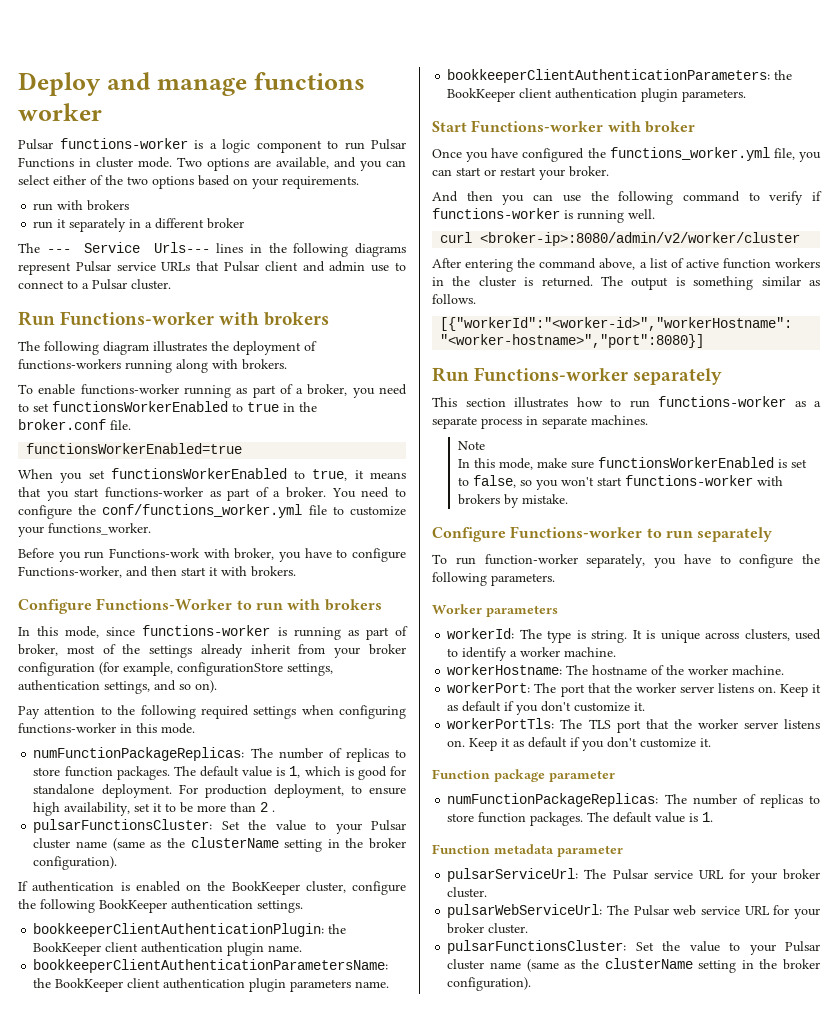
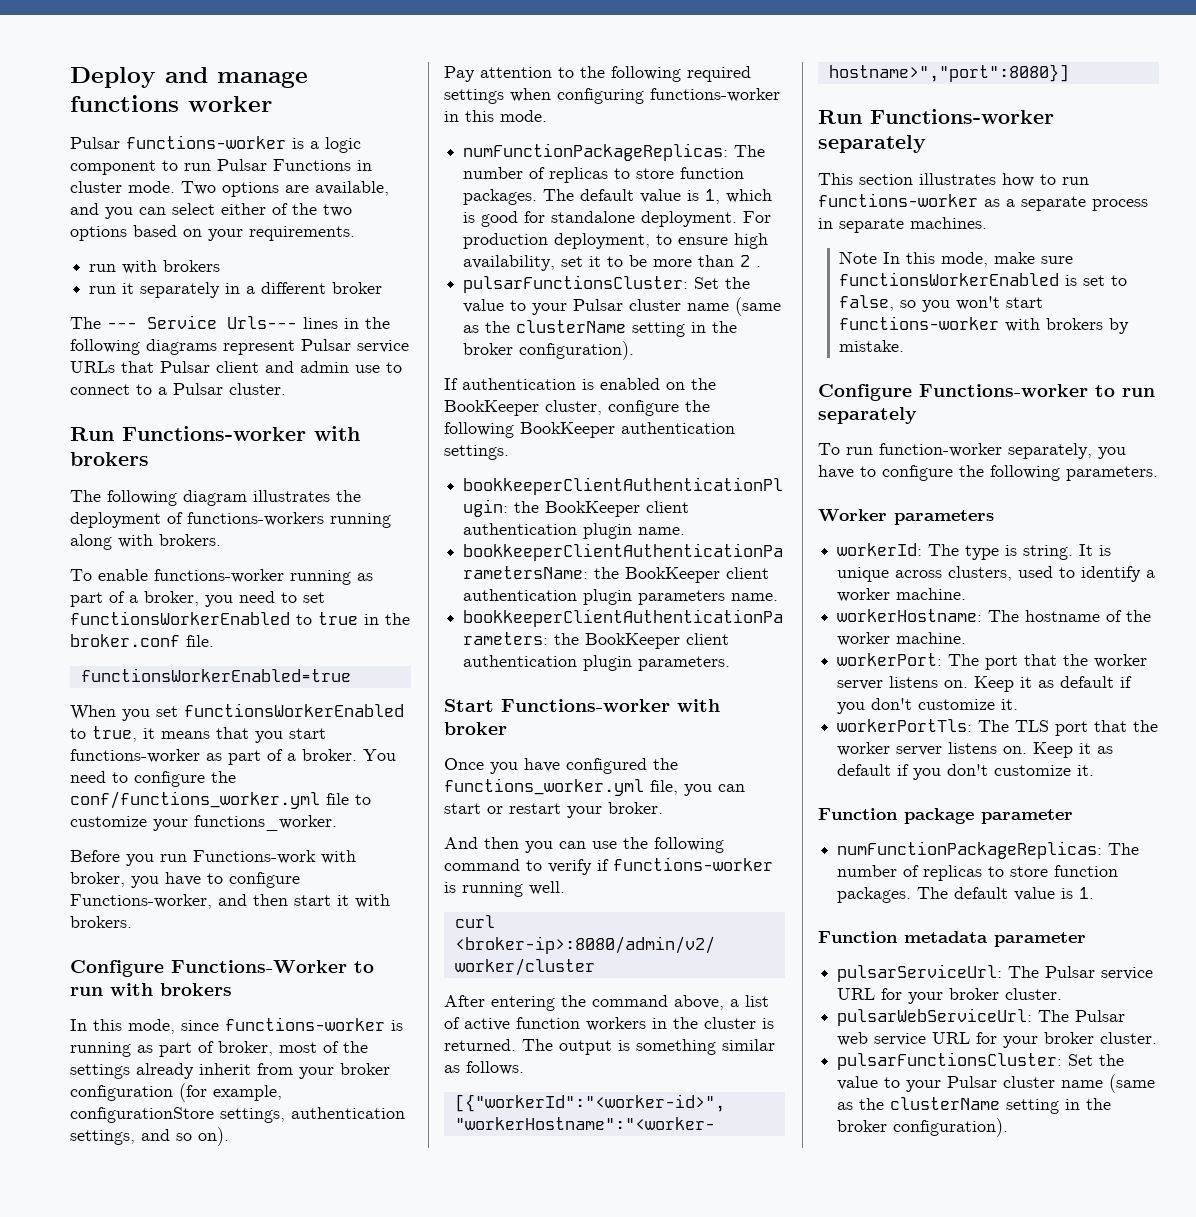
(485, 445) // -> (878, 257) none

